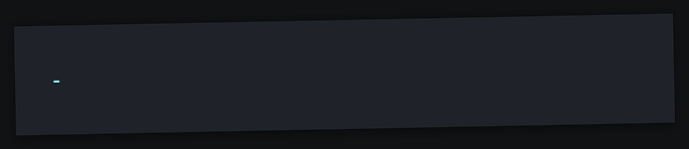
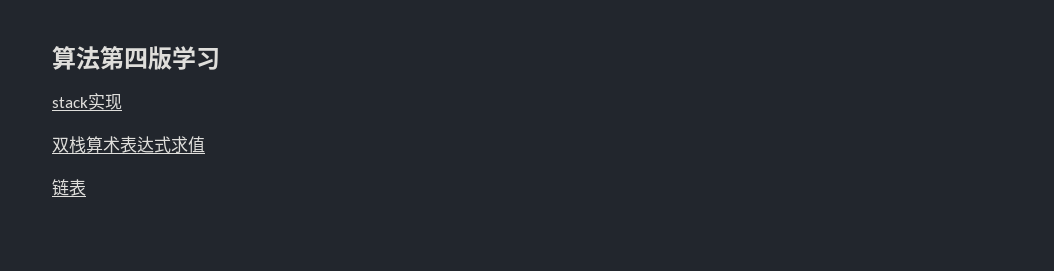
[53,79,61,88] - -> [52,46,220,70] [52,93,122,110] [52,136,205,153] [52,179,86,196] 算法第四版学习 // stack实现 // 双栈算术表达式求值 // 链表

